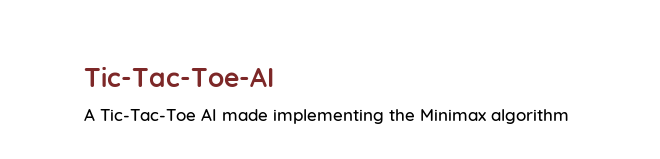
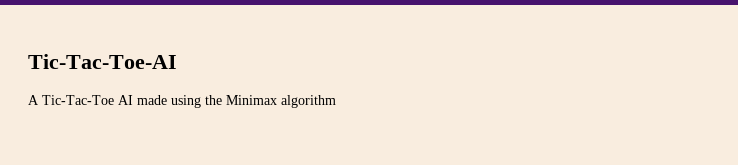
[273,109,384,124] implementing -> [171,95,201,108] using

